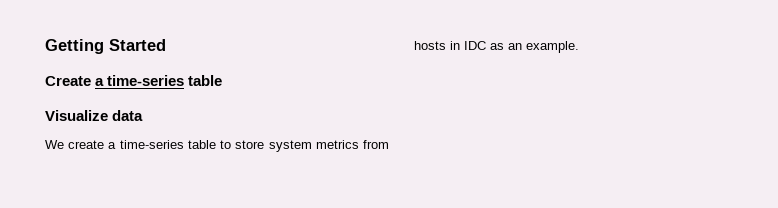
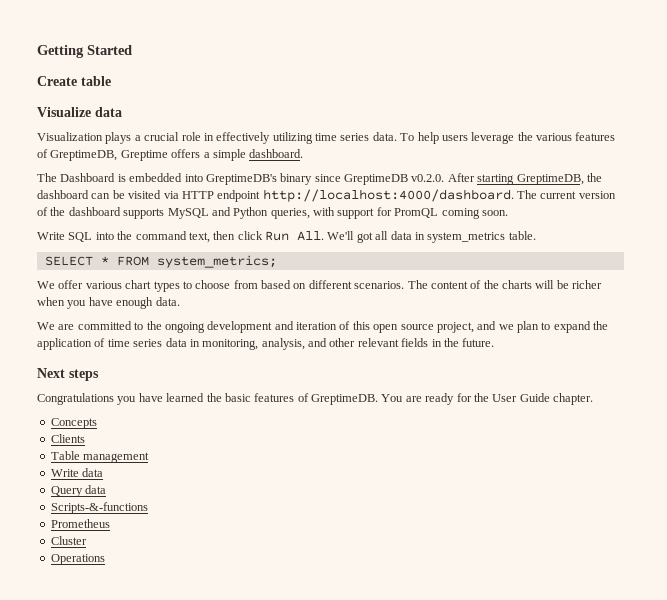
[95,75,185,86] a time-series -> (77, 81) none
[45,140,390,152] [414,41,579,53] We create a time-series table to store system metrics from hosts in IDC as an example. -> [37,132,616,144] [37,149,304,161] [37,173,602,185] [37,189,616,202] [37,207,508,219] [37,231,536,243] [44,255,277,268] [37,280,603,292] [37,297,180,309] [37,321,609,333] [37,338,495,350] [37,368,99,381] [37,393,593,405] [50,418,97,429] [50,434,85,443] [50,451,150,463] [50,468,104,477] [50,485,107,497] [50,502,148,514] [50,519,110,528] [50,536,87,545] [50,554,105,565] Visualization plays a crucial role in effectively utilizing time series data. To help users leverage the various features of GreptimeDB, Greptime offers a simple dashboard. // The Dashboard is embedded into GreptimeDB's binary since GreptimeDB v0.2.0. After starting GreptimeDB, the dashboard can be visited via HTTP endpoint http://localhost:4000/dashboard. The current version of the dashboard supports MySQL and Python queries, with support for PromQL coming soon. // Write SQL into the command text, then click Run All. We'll got all data in system_metrics table. // SELECT * FROM system_metrics; // We offer various chart types to choose from based on different scenarios. The content of the charts will be richer when you have enough data. // We are committed to the ongoing development and iteration of this open source project, and we plan to expand the application of time series data in monitoring, analysis, and other relevant fields in the future. // Next steps // Congratulations you have learned the basic features of GreptimeDB. You are ready for the User Guide chapter. // Concepts // Clients // Table management // Write data // Query data // Scripts-&-functions // Prometheus // Cluster // Operations

